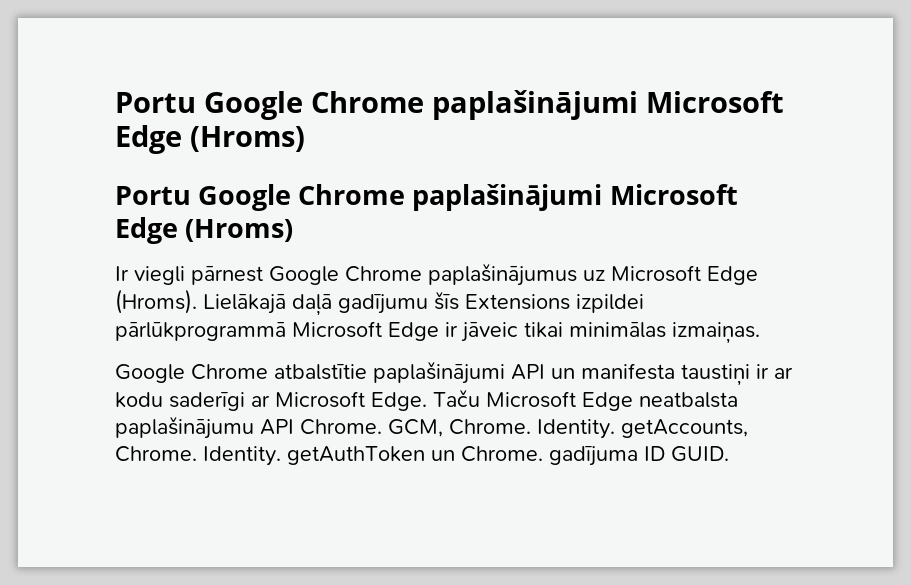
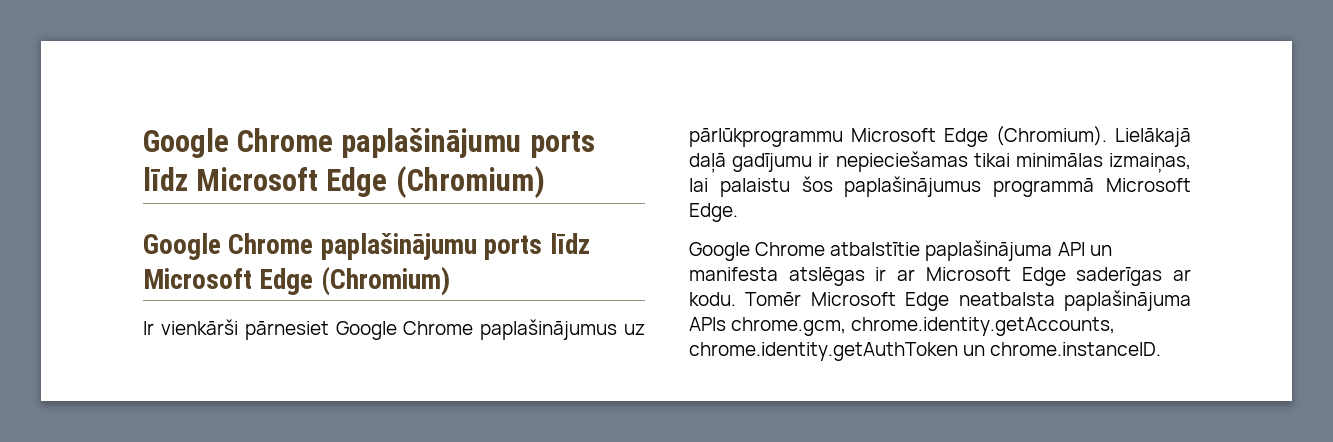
[115,90,784,120] [115,125,305,154] [115,184,738,211] [115,217,294,244] Portu Google Chrome paplašinājumi Microsoft Edge (Hroms) // Portu Google Chrome paplašinājumi Microsoft Edge (Hroms) -> [143,128,595,158] [143,166,545,199] [143,233,590,260] [143,267,450,296] Google Chrome paplašinājumu ports līdz Microsoft Edge (Chromium) // Google Chrome paplašinājumu ports līdz Microsoft Edge (Chromium)
[134,266,263,285] viegli pārnest -> [160,319,329,340] vienkārši pārnesiet
[611,265,758,285] [115,289,197,314] Microsoft Edge (Hroms). -> [689,126,1107,147] pārlūkprogrammu Microsoft Edge (Chromium).
[434,291,644,313] [115,321,760,344] šīs Extensions izpildei pārlūkprogrammā Microsoft Edge ir jāveic tikai minimālas izmaiņas. -> [818,151,1191,173] [689,176,1191,197] [689,203,738,222] ir nepieciešamas tikai minimālas izmaiņas, lai palaistu šos paplašinājumus programmā Microsoft Edge.
[373,361,505,384] paplašinājumi -> [925,240,1053,261] paplašinājuma
[681,364,750,386] taustiņi -> [788,267,865,286] atslēgas
[115,389,738,411] [115,416,748,439] [115,446,729,466] kodu saderīgi ar Microsoft Edge. Taču Microsoft Edge neatbalsta paplašinājumu API Chrome. GCM, Chrome. Identity. getAccounts, Chrome. Identity. getAuthToken un Chrome. gadījuma ID GUID. -> [925,267,1191,286] [689,290,1191,311] [689,317,1116,336] [689,342,1162,361] Microsoft Edge saderīgas ar kodu. Tomēr Microsoft Edge neatbalsta paplašinājuma APIs chrome.gcm, chrome.identity.getAccounts, chrome.identity.getAuthToken un chrome.instanceID.

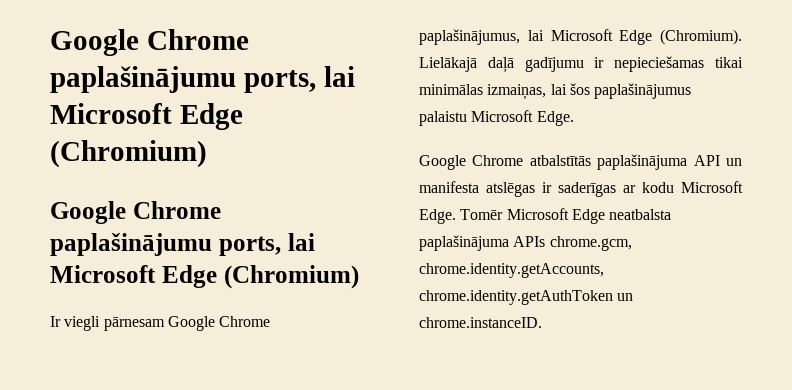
[143,128,595,158] [143,167,188,191] Google Chrome paplašinājumu ports līdz -> [50,29,249,56] [50,66,355,93] Google Chrome paplašinājumu ports, lai
[484,233,590,260] ports līdz -> [218,233,315,256] ports, lai
[160,319,645,340] [689,128,843,147] vienkārši pārnesiet Google Chrome paplašinājumus uz pārlūkprogrammu -> [64,316,271,331] [419,29,544,45] viegli pārnesam Google Chrome paplašinājumus, lai
[719,178,790,197] palaistu -> (567, 89) none
[993,178,1095,197] programmā -> [419,111,467,126] palaistu
[830,242,921,256] atbalstītie -> [529,155,591,166] atbalstītās
[897,267,1191,286] [689,292,736,306] ar Microsoft Edge saderīgas ar kodu. -> [558,181,743,197] [419,209,456,224] saderīgas ar kodu Microsoft Edge.

